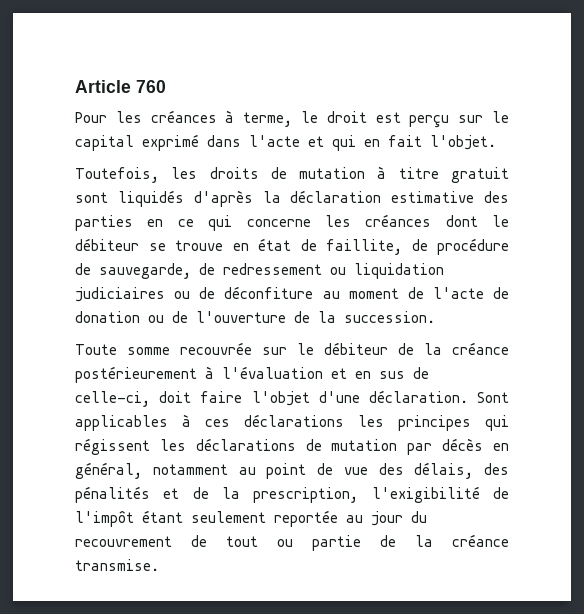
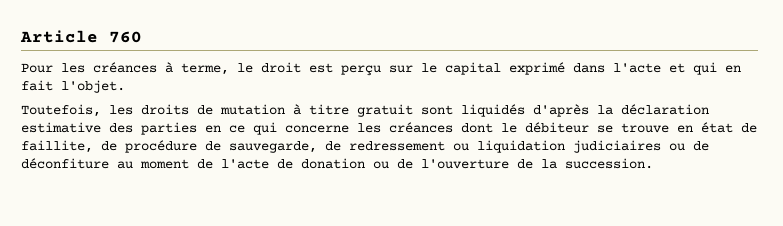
[75,342,509,355] [75,366,429,383] [75,390,509,407] [75,414,509,431] [75,438,509,455] [75,462,509,479] [75,486,509,503] [75,510,427,527] [75,534,509,551] [75,559,159,571] // Toute somme recouvrée sur le débiteur de la créance postérieurement à l'évaluation et en sus de celle-ci, doit faire l'objet d'une déclaration. Sont applicables à ces déclarations les principes qui régissent les déclarations de mutation par décès en général, notamment au point de vue des délais, des pénalités et de la prescription, l'exigibilité de l'impôt étant seulement reportée au jour du recouvrement de tout ou partie de la créance transmise. -> (653, 163) none

